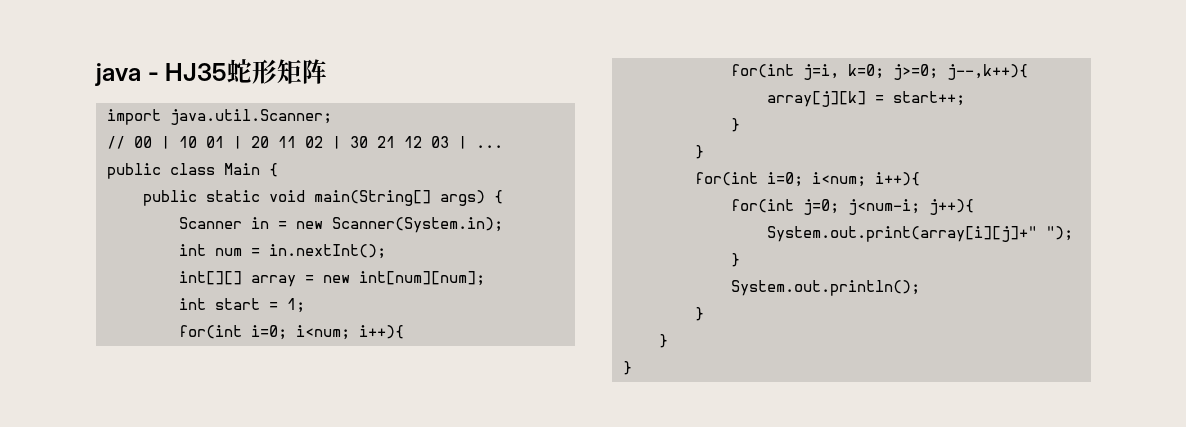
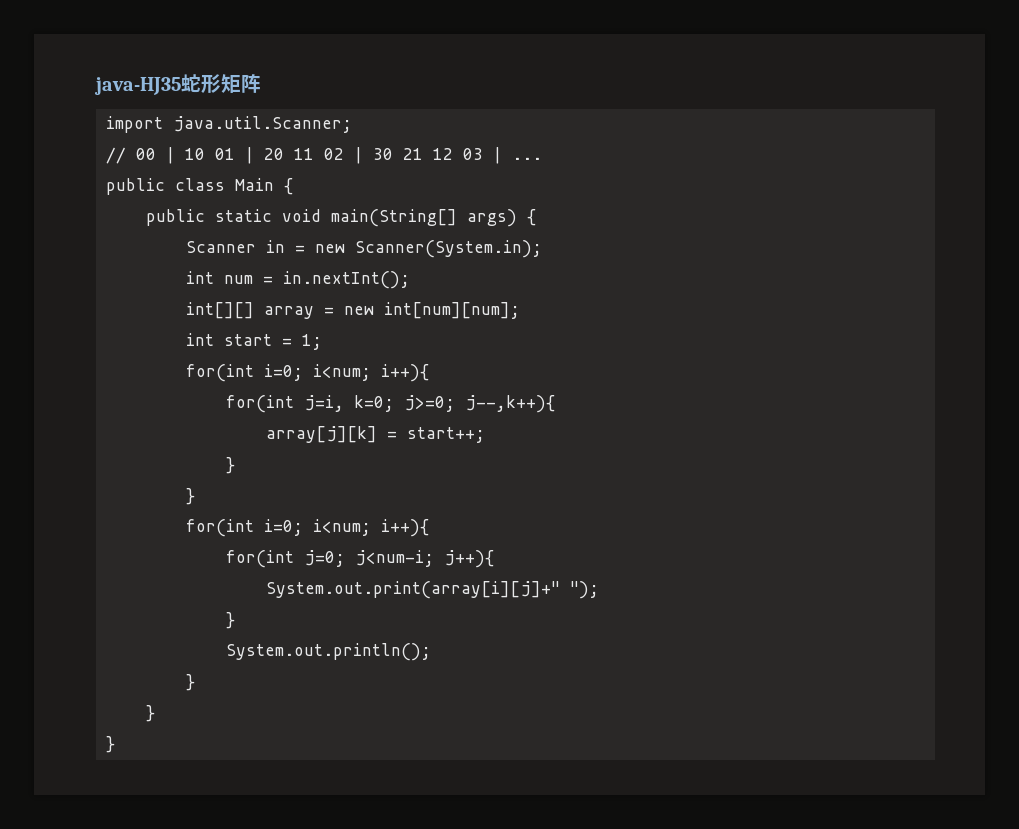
[95,63,228,86] java - HJ35 -> [94,77,181,95] java-HJ35

